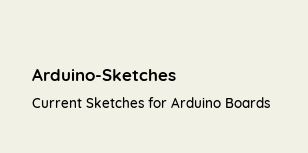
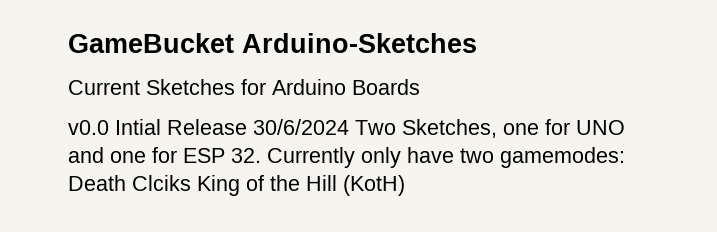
(32, 74) none -> [68,33,234,53] GameBucket
(270, 102) none -> [68,119,625,138] [68,147,625,168] [68,175,405,196] // v0.0 Intial Release 30/6/2024 Two Sketches, one for UNO and one for ESP 32. Currently only have two gamemodes: Death Clciks King of the Hill (KotH)

